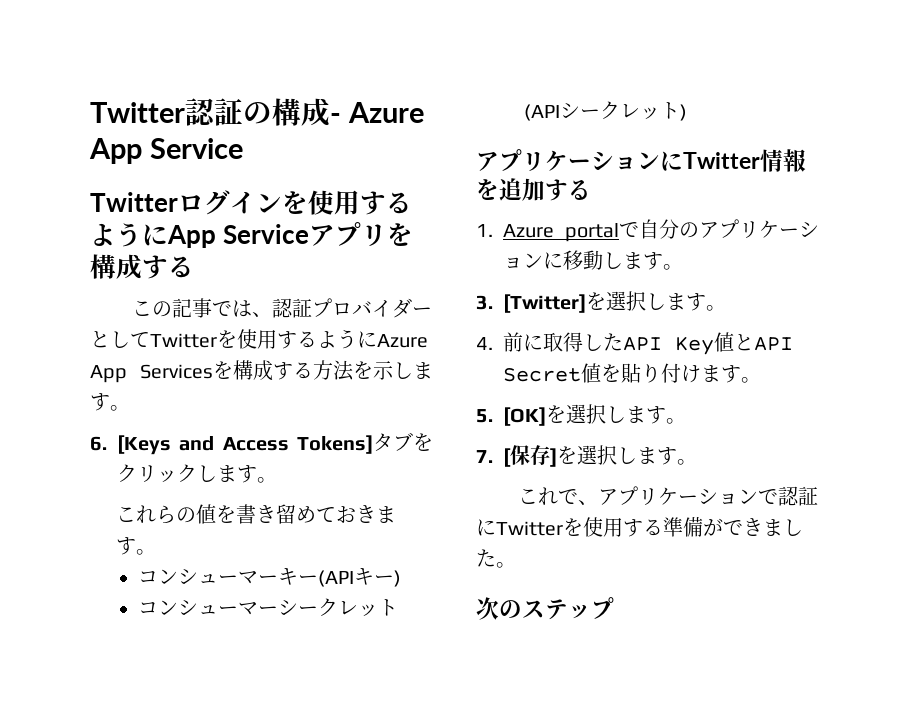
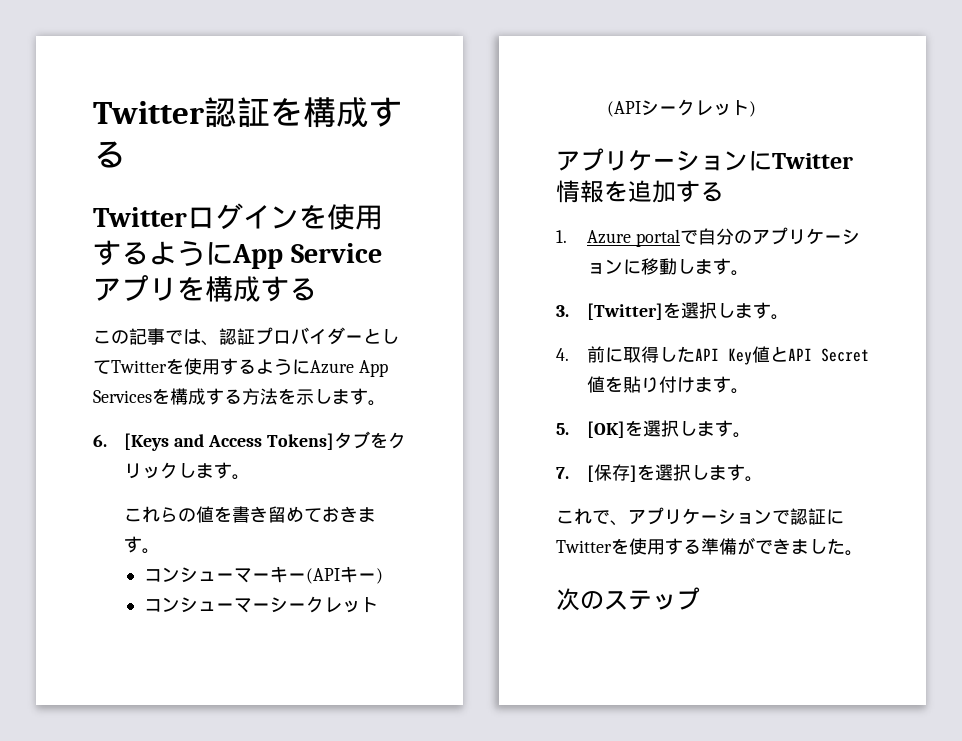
[243,98,424,126] [89,138,243,164] の構成- Azure App Service -> [270,97,402,128] [93,141,126,168] を構成する

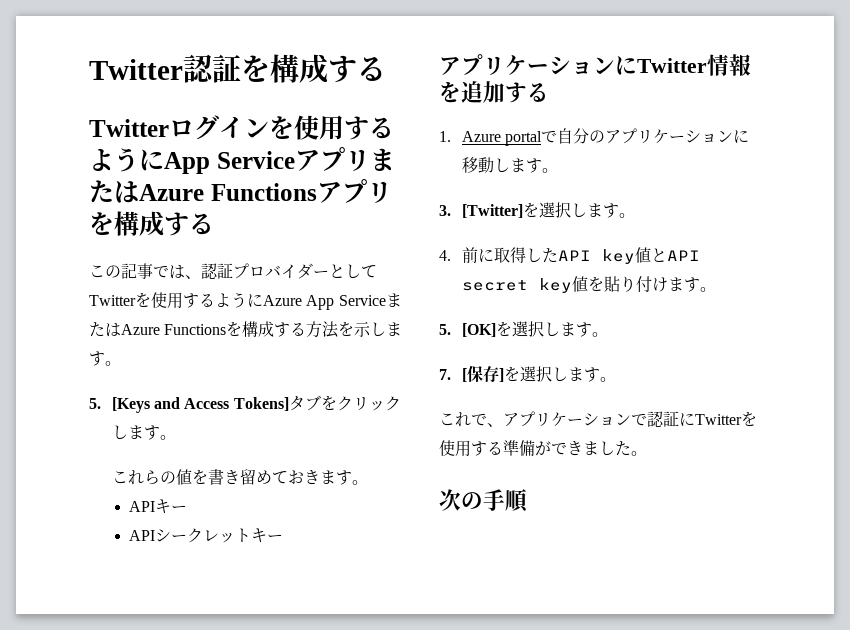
(177, 289) none -> [369,148,395,171] [89,179,392,203] またはAzure Functionsアプリ
[93,390,152,403] Services -> [338,293,402,307] [89,322,227,337] ServiceまたはAzure Functions
[93,434,107,447] 6. -> [89,398,101,409] 5.
[143,566,383,584] [143,596,378,613] [606,99,756,117] コンシューマーキー(APIキー) // コンシューマーシークレット(APIシークレット) -> [129,499,188,514] [129,528,284,543] APIキー // APIシークレットキー
[727,348,752,365] Key -> [601,249,635,264] key
[821,348,869,362] Secret -> [461,278,572,293] secret key
[604,587,700,610] ステップ -> [483,489,528,512] 手順

